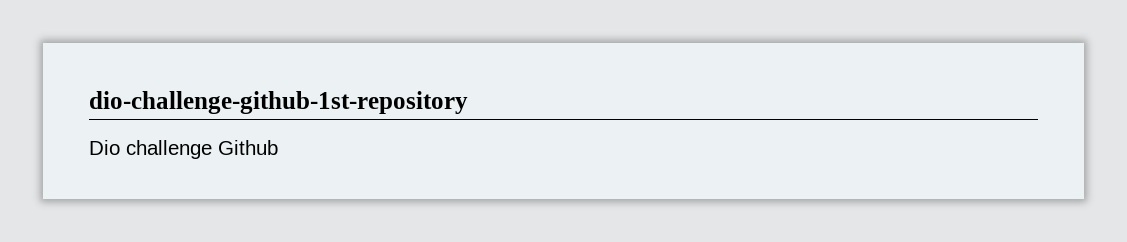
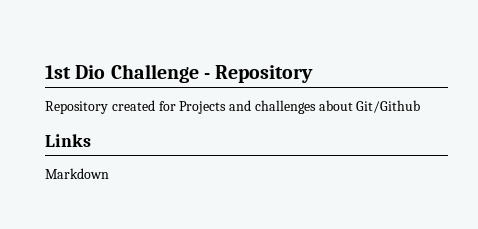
[89,91,468,114] [89,140,278,159] dio-challenge-github-1st-repository // Dio challenge Github -> [45,64,314,83] [45,100,421,114] [45,134,91,147] [45,168,109,179] 1st Dio Challenge - Repository // Repository created for Projects and challenges about Git/Github // Links // Markdown

